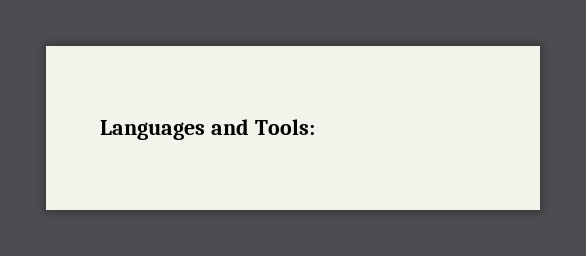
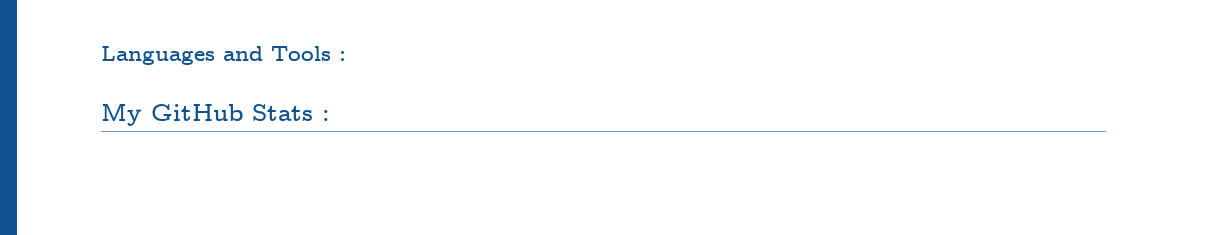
[254,119,315,135] Tools: -> [271,46,346,61] [101,103,330,126] Tools : // My GitHub Stats :

